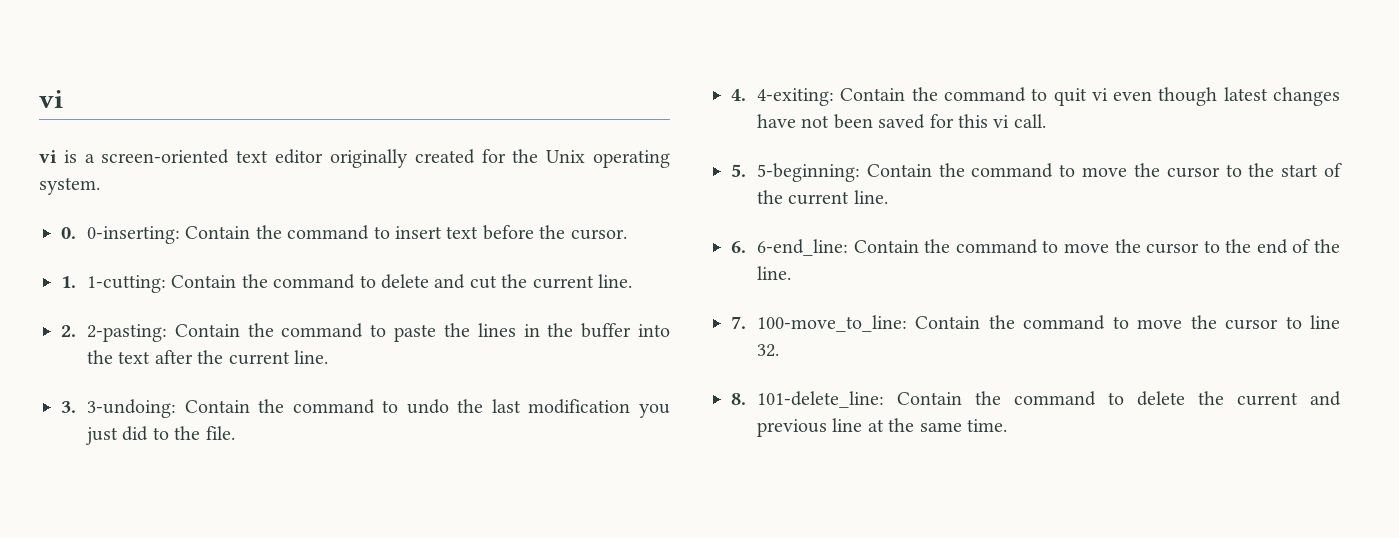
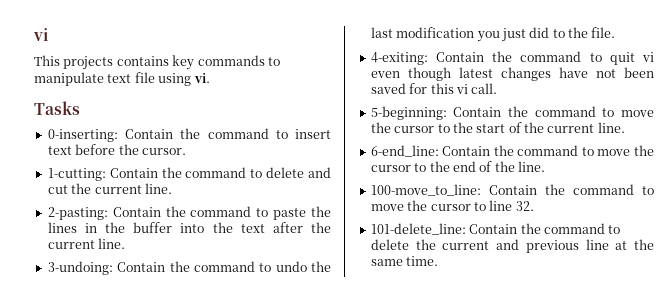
[39,149,671,168] [39,177,100,195] [61,227,76,239] vi is a screen-oriented text editor originally created for the Unix operating system. // 0. -> [34,55,280,70] [34,72,210,86] [34,101,80,115] This projects contains key commands to manipulate text file using vi. // Tasks //
[61,276,76,288] 1. -> (186, 151) none
[61,325,76,337] 2. -> (172, 188) none
[61,401,76,413] 3. -> (126, 243) none
[731,89,746,101] 4. -> (616, 32) none
[731,164,746,177] 5. -> (498, 88) none
[731,241,746,253] 6. -> (625, 127) none
[731,316,746,329] 7. -> (545, 166) none
[731,393,746,405] 8. -> (534, 206) none

